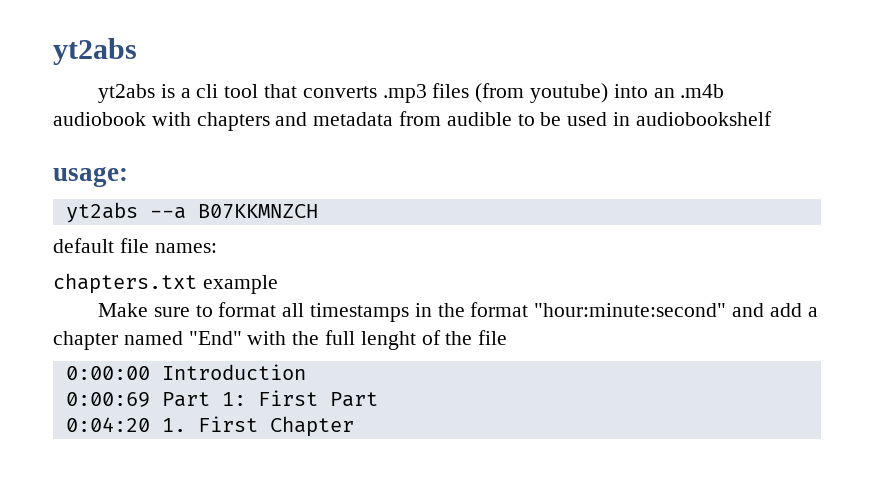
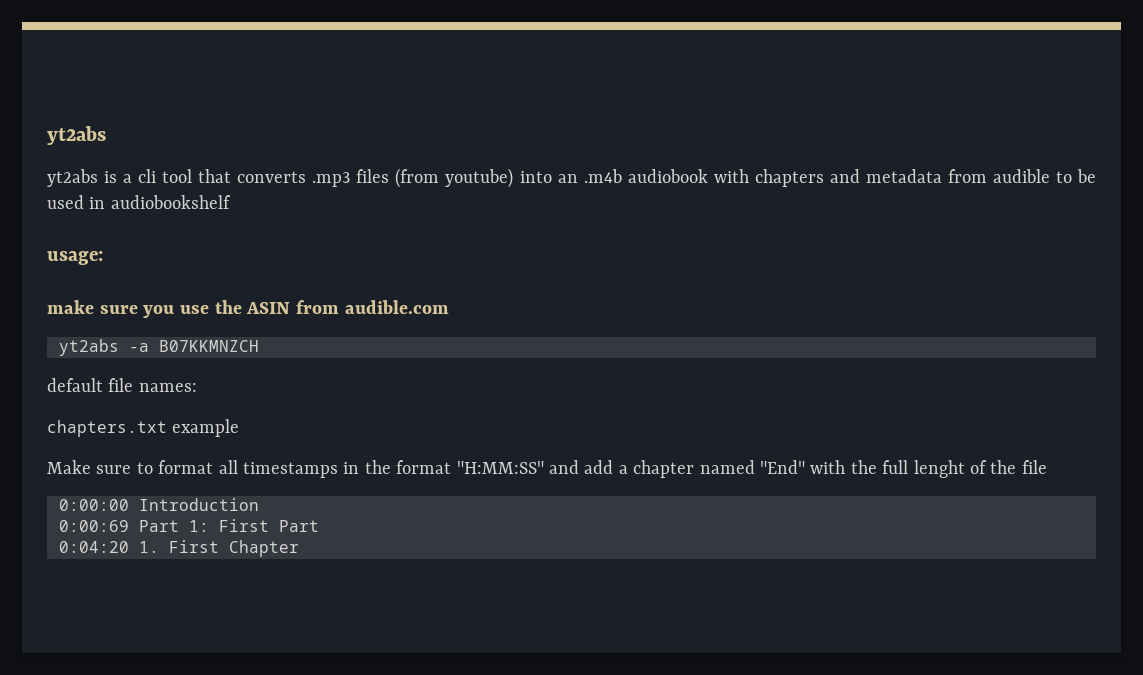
[65,202,186,223] // yt2abs --a -> [47,300,449,318] [59,339,149,356] // make sure you use the ASIN from audible.com // yt2abs -a
[534,303,727,317] "hour:minute:second" -> [456,461,544,474] "H:MM:SS"

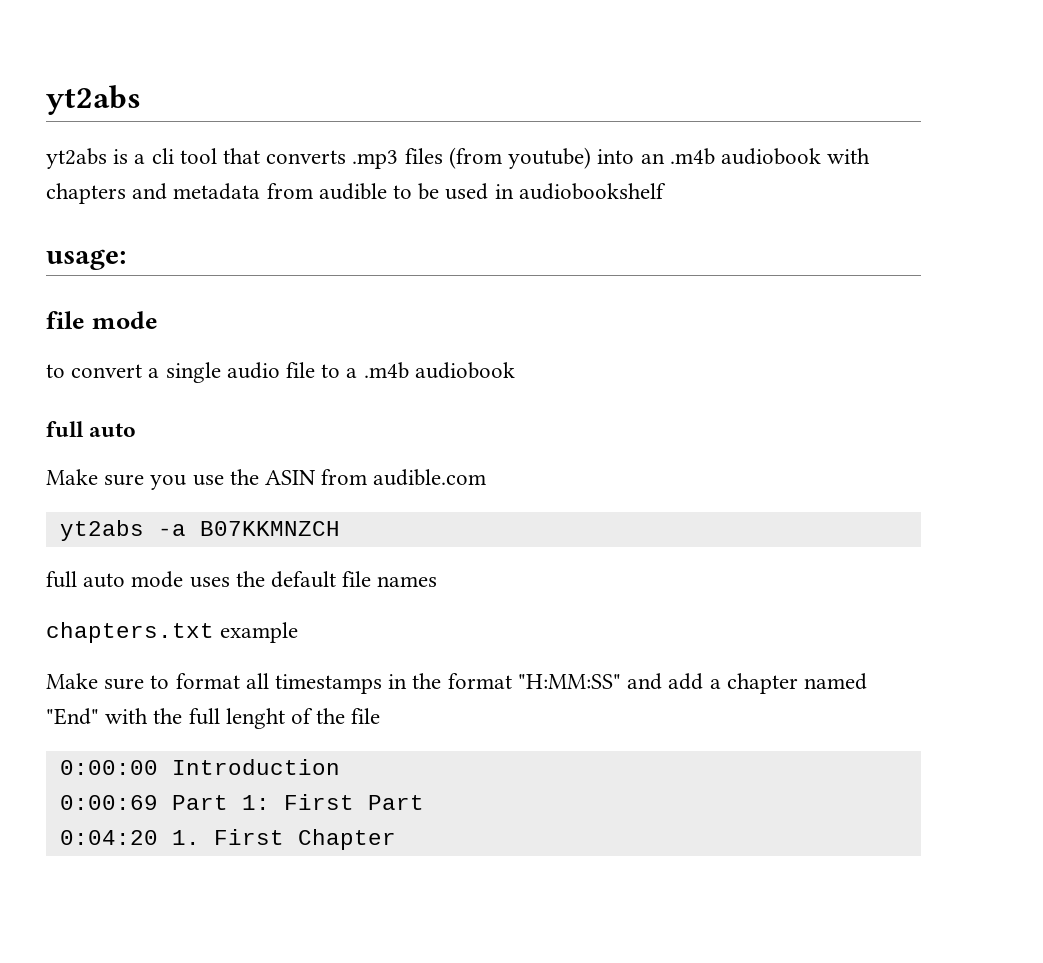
[47,300,94,314] make -> [46,311,159,329] [46,362,515,383] [46,421,137,437] [46,469,98,485] file mode // to convert a single audio file to a .m4b audiobook // full auto // Make
(259, 346) none -> [46,571,265,588] full auto mode uses the
[138,383,197,392] names: -> [377,576,438,587] names

